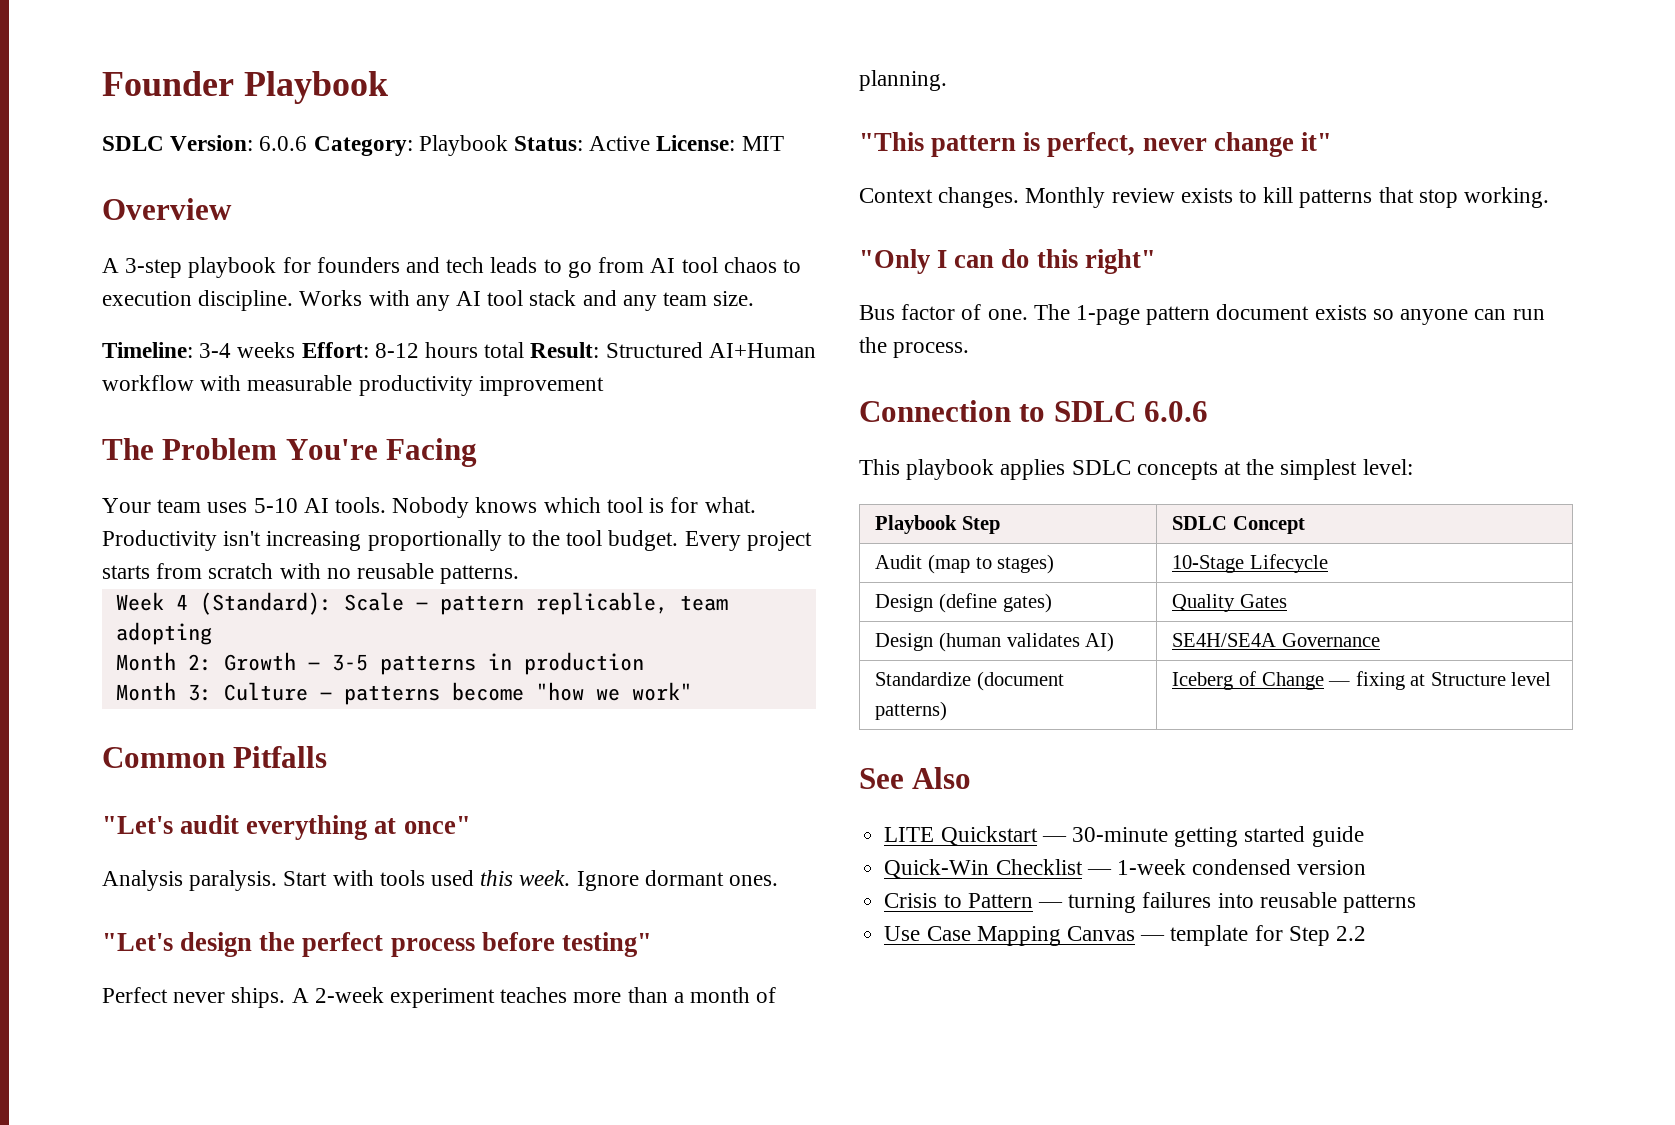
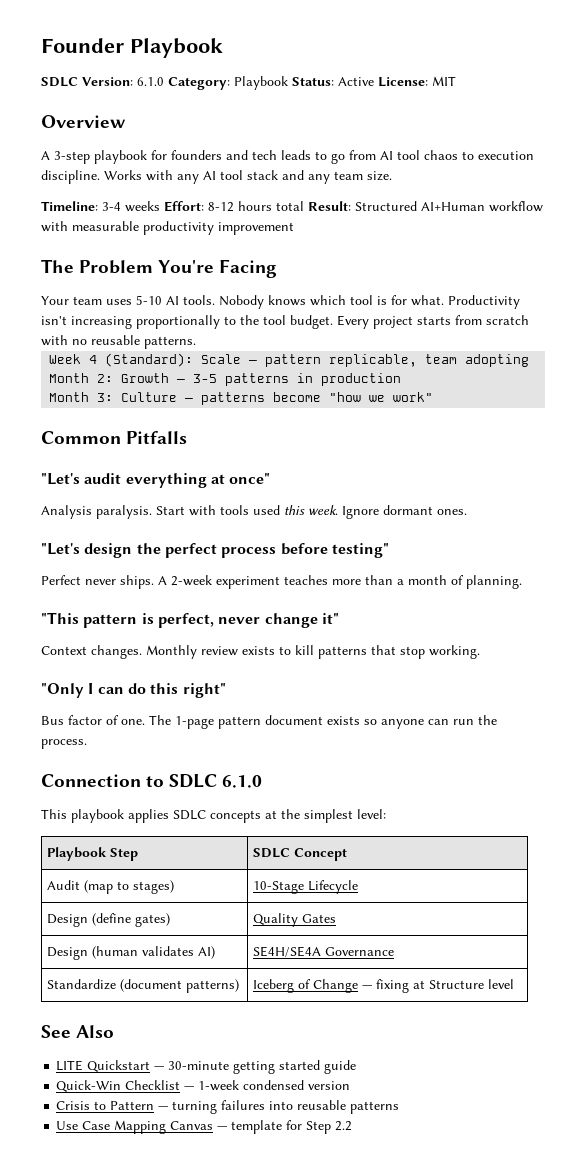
[259,136,308,151] 6.0.6 -> [137,77,164,86] 6.1.0
[1144,401,1209,422] 6.0.6 -> [222,775,263,788] 6.1.0

